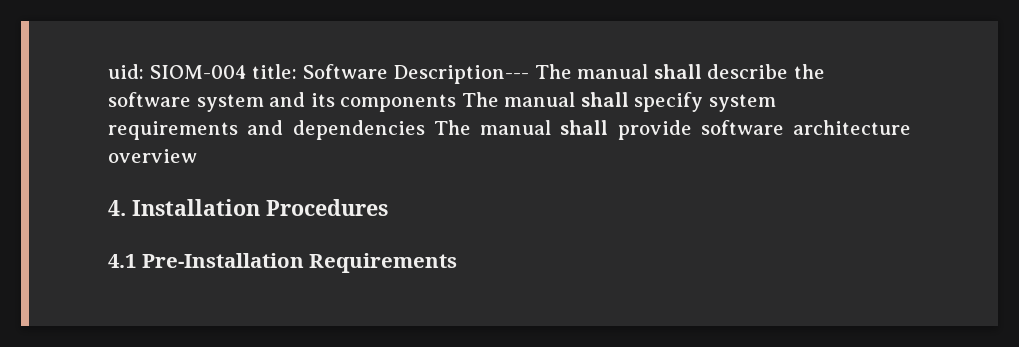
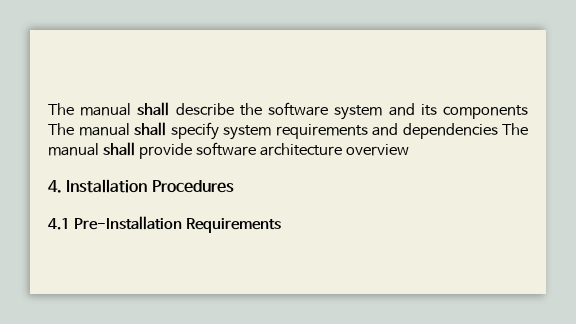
[108,64,530,84] uid: SIOM-004 title: Software Description--- -> (48, 109) none

